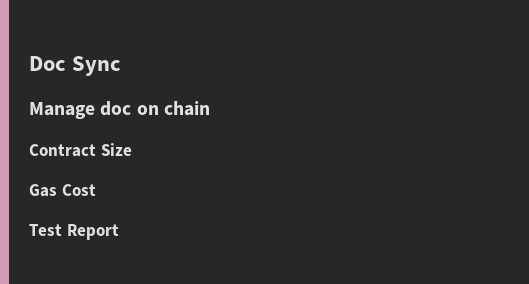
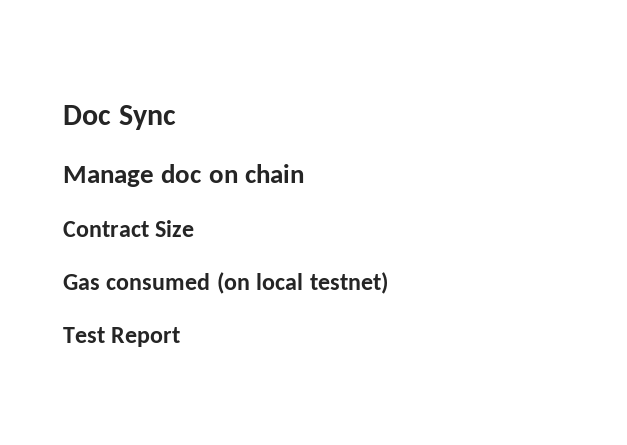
[61,184,96,196] Cost -> [106,272,388,294] consumed (on local testnet)

